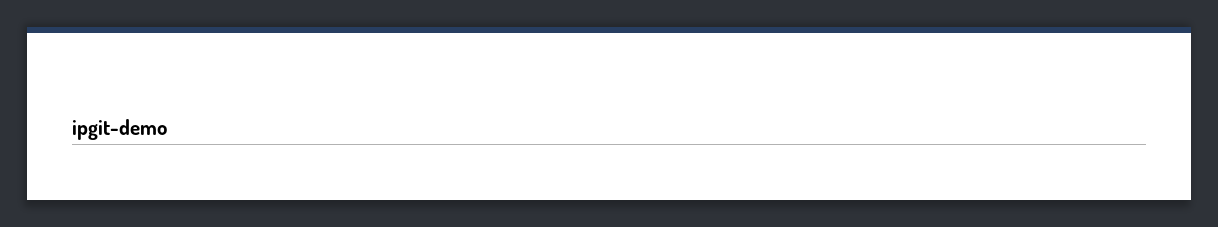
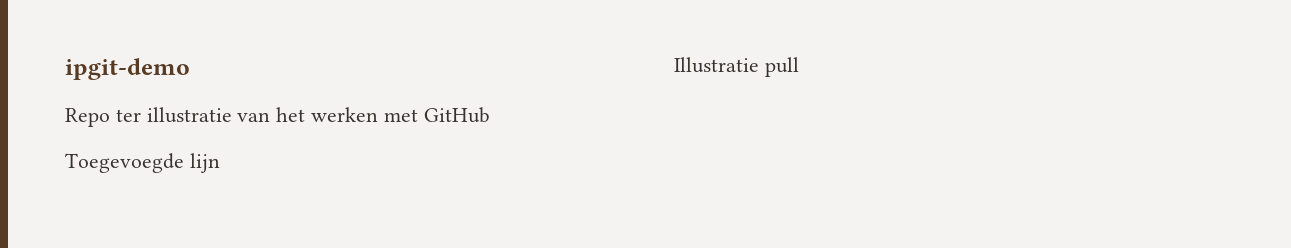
(167, 129) none -> [65,107,490,127] [65,153,220,173] [674,57,799,77] // Repo ter illustratie van het werken met GitHub // Toegevoegde lijn // Illustratie pull

